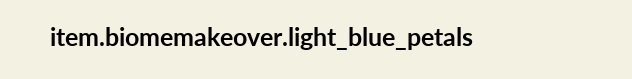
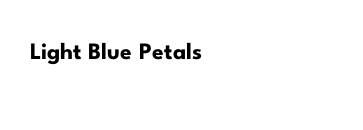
[50,27,473,50] item.biomemakeover.light_blue_petals -> [30,42,202,65] Light Blue Petals

